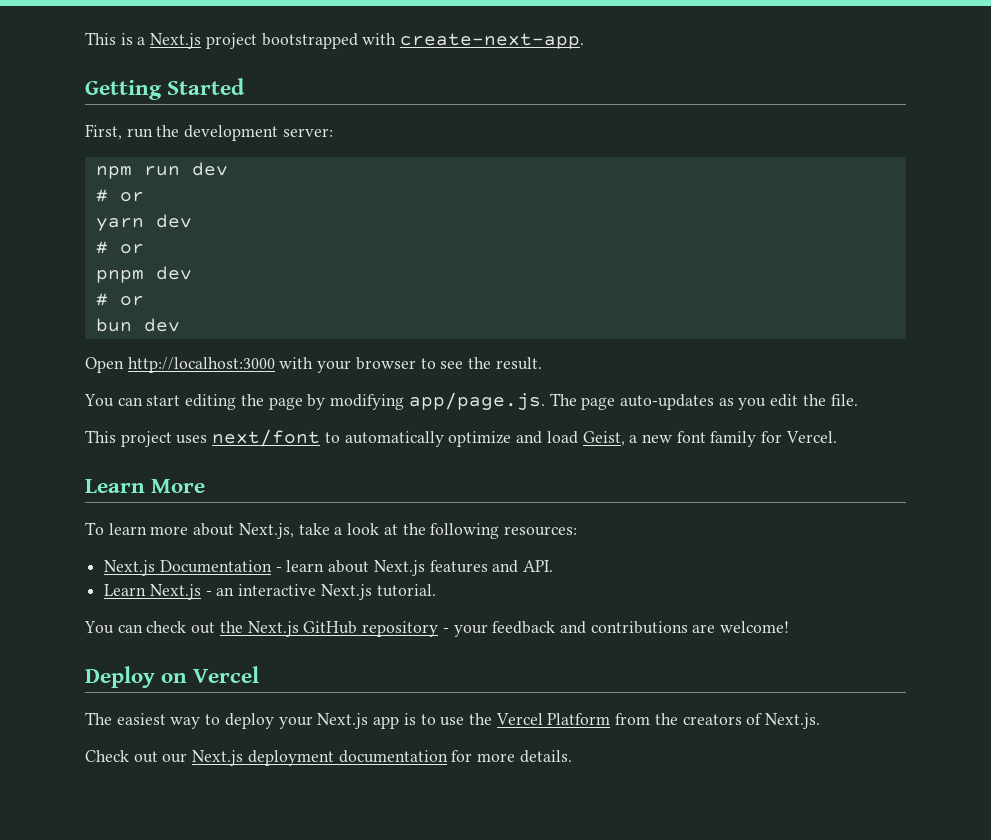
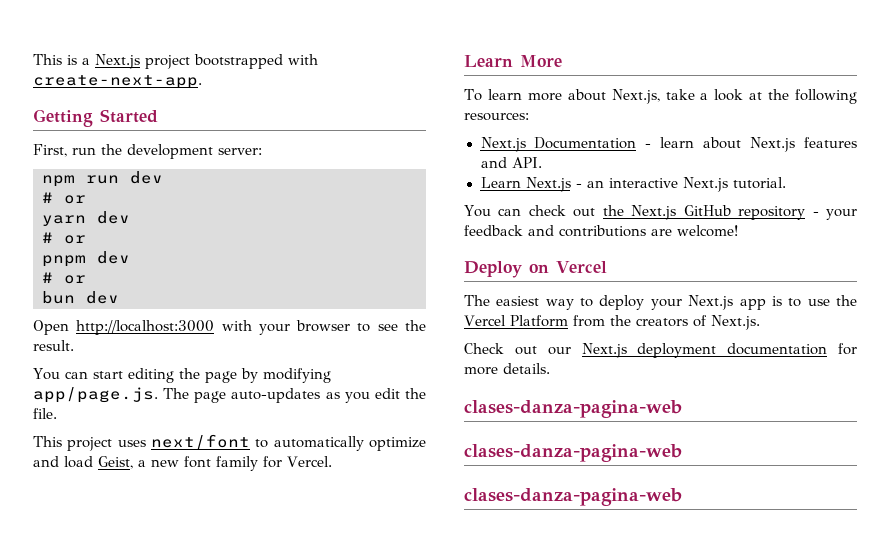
(572, 756) none -> [464,400,682,418] [464,444,682,462] [464,488,682,506] // clases-danza-pagina-web // clases-danza-pagina-web // clases-danza-pagina-web

